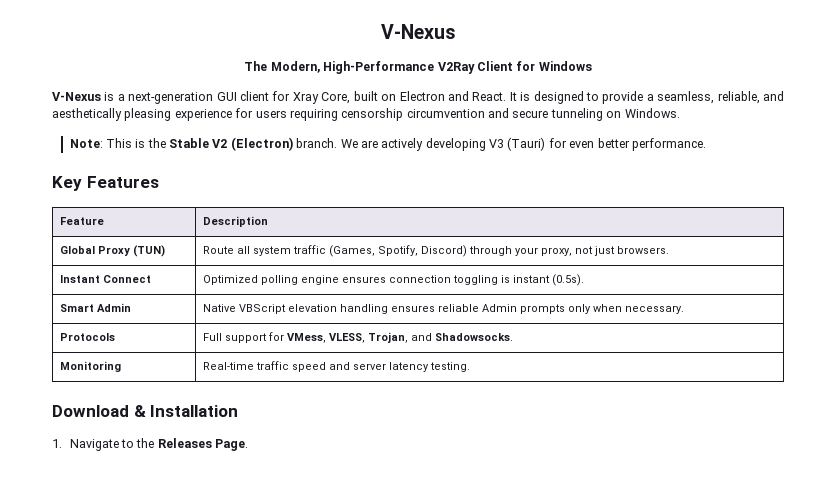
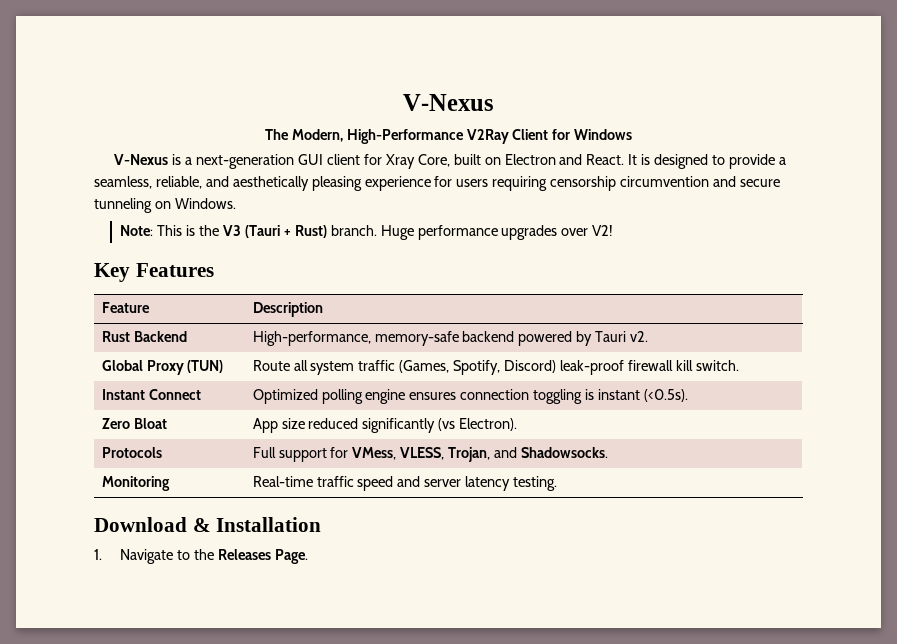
[169,137,706,151] [52,176,159,191] [59,217,104,225] [202,216,268,227] Stable V2 (Electron) branch. We are actively developing V3 (Tauri) for even better performance. // Key Features // Feature | Description -> [223,225,614,240] [94,263,214,282] [101,302,150,313] [252,302,323,317] [101,331,187,342] [252,331,649,346] V3 (Tauri + Rust) branch. Huge performance upgrades over V2! // Key Features // Feature | Description // Rust Backend | High-performance, memory-safe backend powered by Tauri v2.
[468,246,669,256] through your proxy, not just browsers. -> [560,360,739,375] leak-proof firewall kill switch.
[551,274,584,286] [59,303,131,312] [202,304,684,314] (0.5s). // Smart Admin | Native VBScript elevation handling ensures reliable Admin prompts only when necessary. -> [643,389,688,402] [101,418,167,429] [252,418,518,433] (<0.5s). // Zero Bloat | App size reduced significantly (vs Electron).

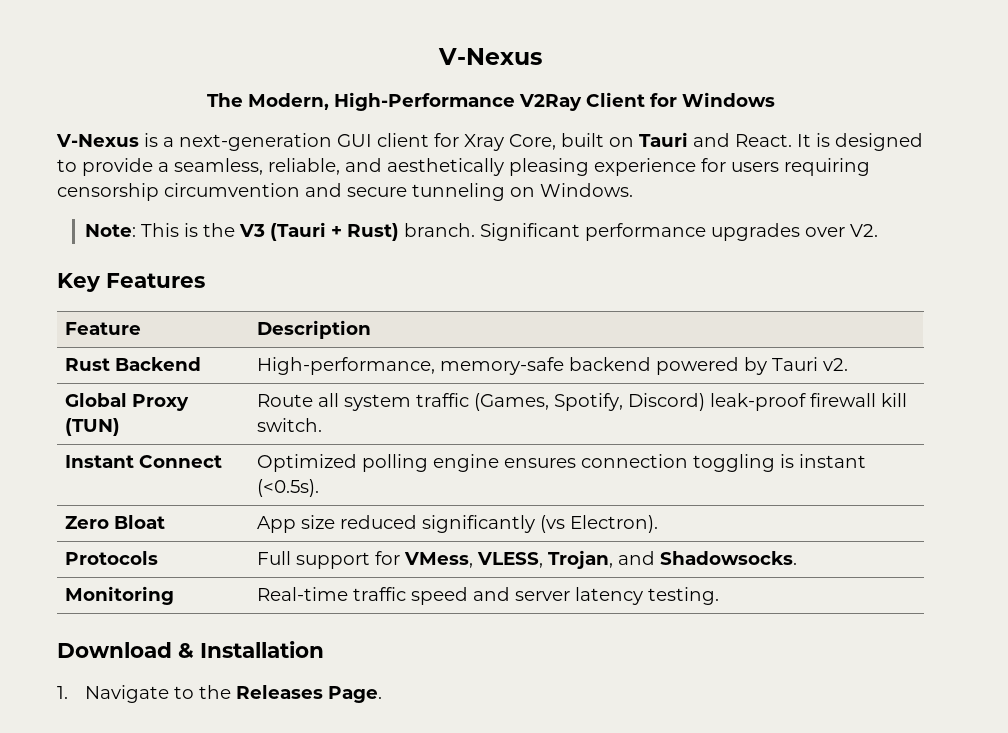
[504,154,556,165] Electron -> [639,132,688,147] Tauri
[380,225,414,240] Huge -> [480,223,581,241] Significant
[592,225,614,236] V2! -> [850,224,879,237] V2.

